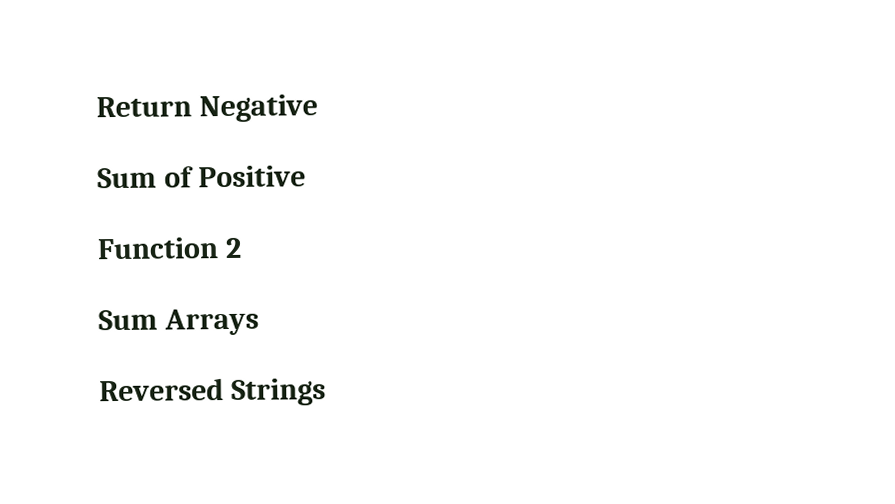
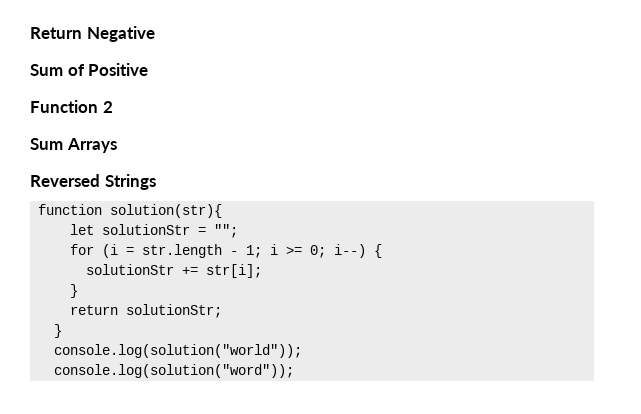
(326, 392) none -> [37,204,222,218] [69,224,238,238] [69,244,382,258] [85,264,262,278] [69,284,78,298] [69,304,222,318] [53,324,62,338] [53,344,302,358] [53,364,294,378] // function solution(str){ // let solutionStr = ""; // for (i = str.length - 1; i >= 0; i--) { // solutionStr += str[i]; // } // return solutionStr; // } // console.log(solution("world")); // console.log(solution("word"));

